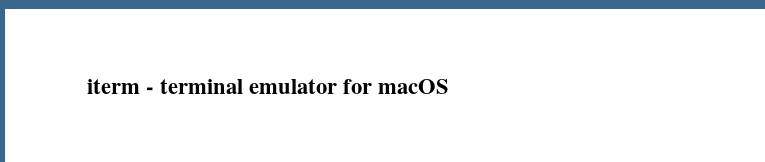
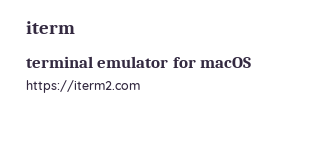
[146,87,155,94] - -> (75, 27) //
(450, 86) none -> [26,80,140,93] // https://iterm2.com

